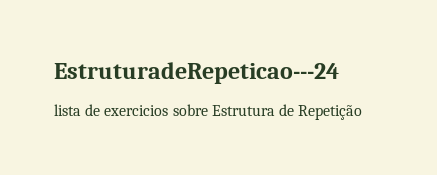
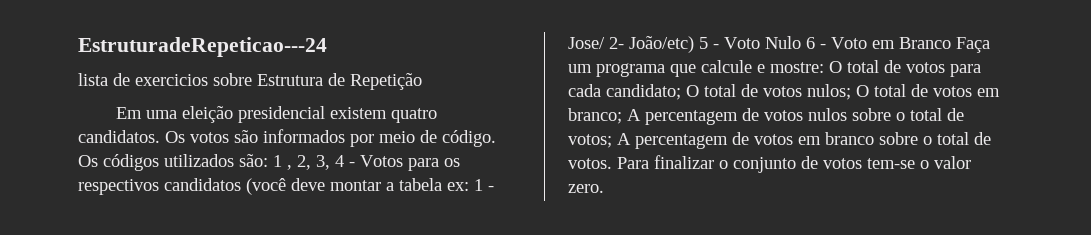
(363, 112) none -> [116,106,438,123] [78,129,496,147] [78,154,460,171] [78,178,494,195] [568,36,990,53] [568,60,981,77] [568,84,1000,100] [568,108,964,125] [568,132,991,149] [568,155,971,173] [568,184,604,193] // Em uma eleição presidencial existem quatro candidatos. Os votos são informados por meio de código. Os códigos utilizados são: 1 , 2, 3, 4 - Votos para os respectivos candidatos (você deve montar a tabela ex: 1 - Jose/ 2- João/etc) 5 - Voto Nulo 6 - Voto em Branco Faça um programa que calcule e mostre: O total de votos para cada candidato; O total de votos nulos; O total de votos em branco; A percentagem de votos nulos sobre o total de votos; A percentagem de votos em branco sobre o total de votos. Para finalizar o conjunto de votos tem-se o valor zero.

